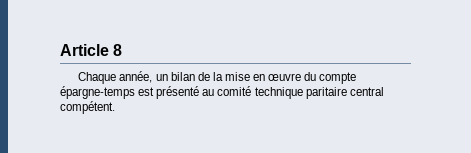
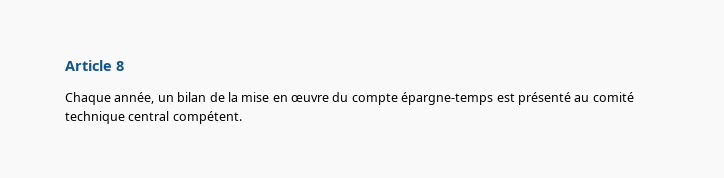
[305,87,347,99] paritaire -> (125, 117) none

